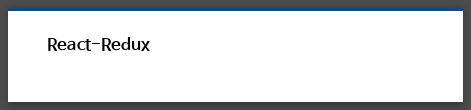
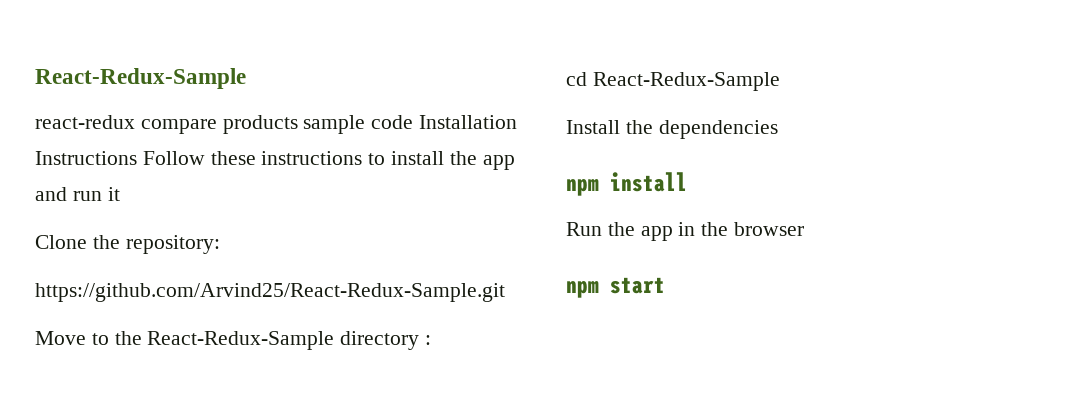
[47,37,150,51] React-Redux -> [35,68,246,89] [35,115,518,134] [35,151,515,170] [35,187,120,201] [35,235,220,254] [35,283,505,302] [35,331,432,350] [566,72,780,91] [566,120,778,139] [566,172,687,196] [566,222,805,241] [566,277,665,298] React-Redux-Sample // react-redux compare products sample code Installation Instructions Follow these instructions to install the app and run it // Clone the repository: // https://github.com/Arvind25/React-Redux-Sample.git // Move to the React-Redux-Sample directory : // cd React-Redux-Sample // Install the dependencies // npm install // Run the app in the browser // npm start

